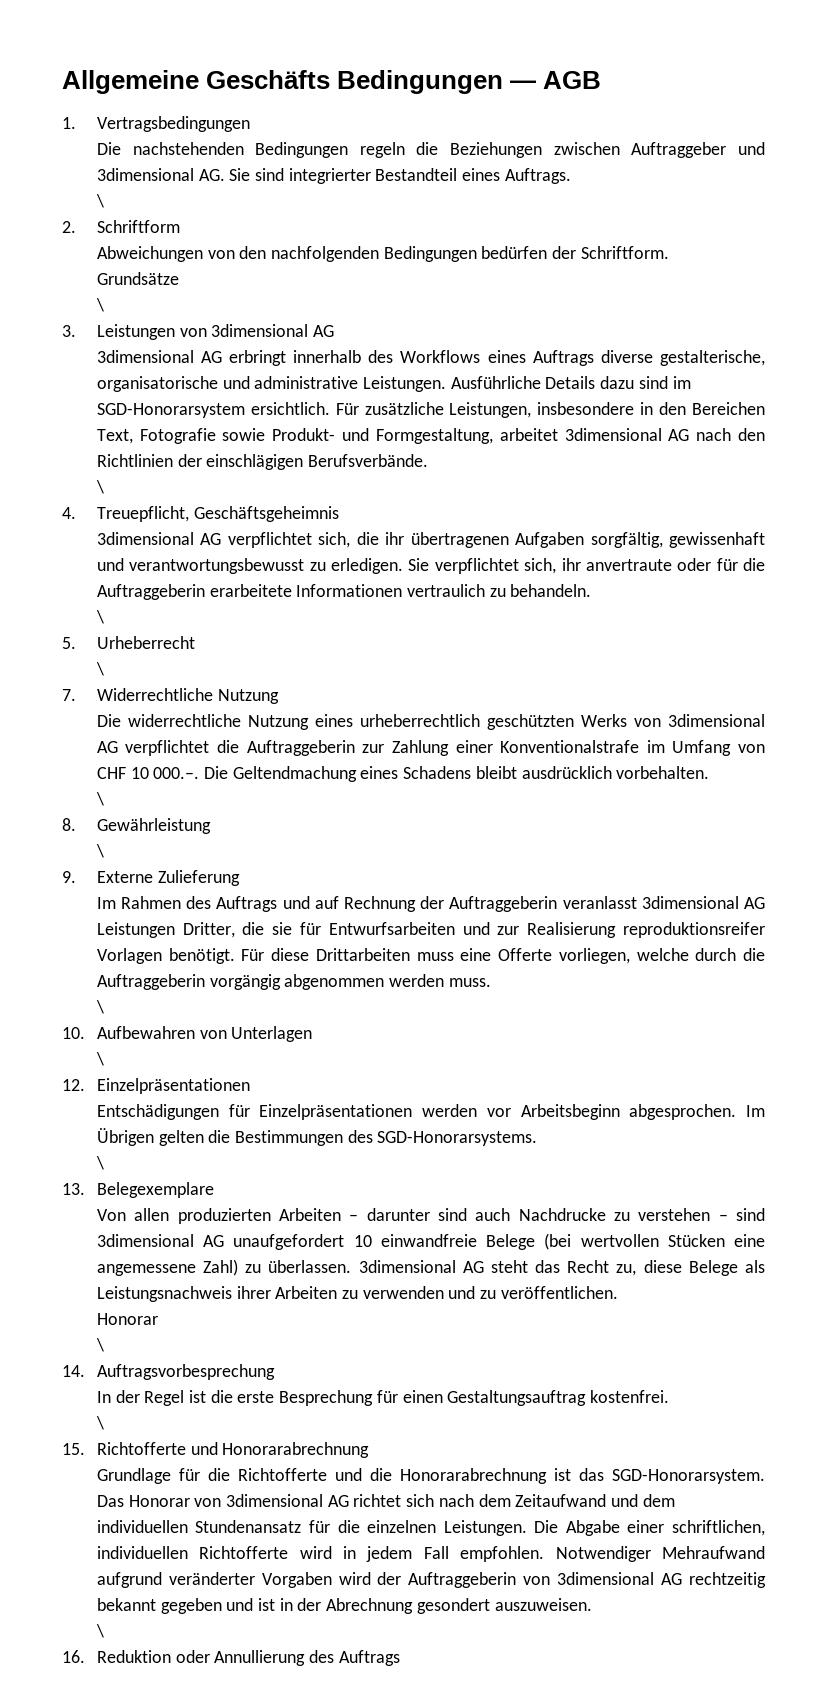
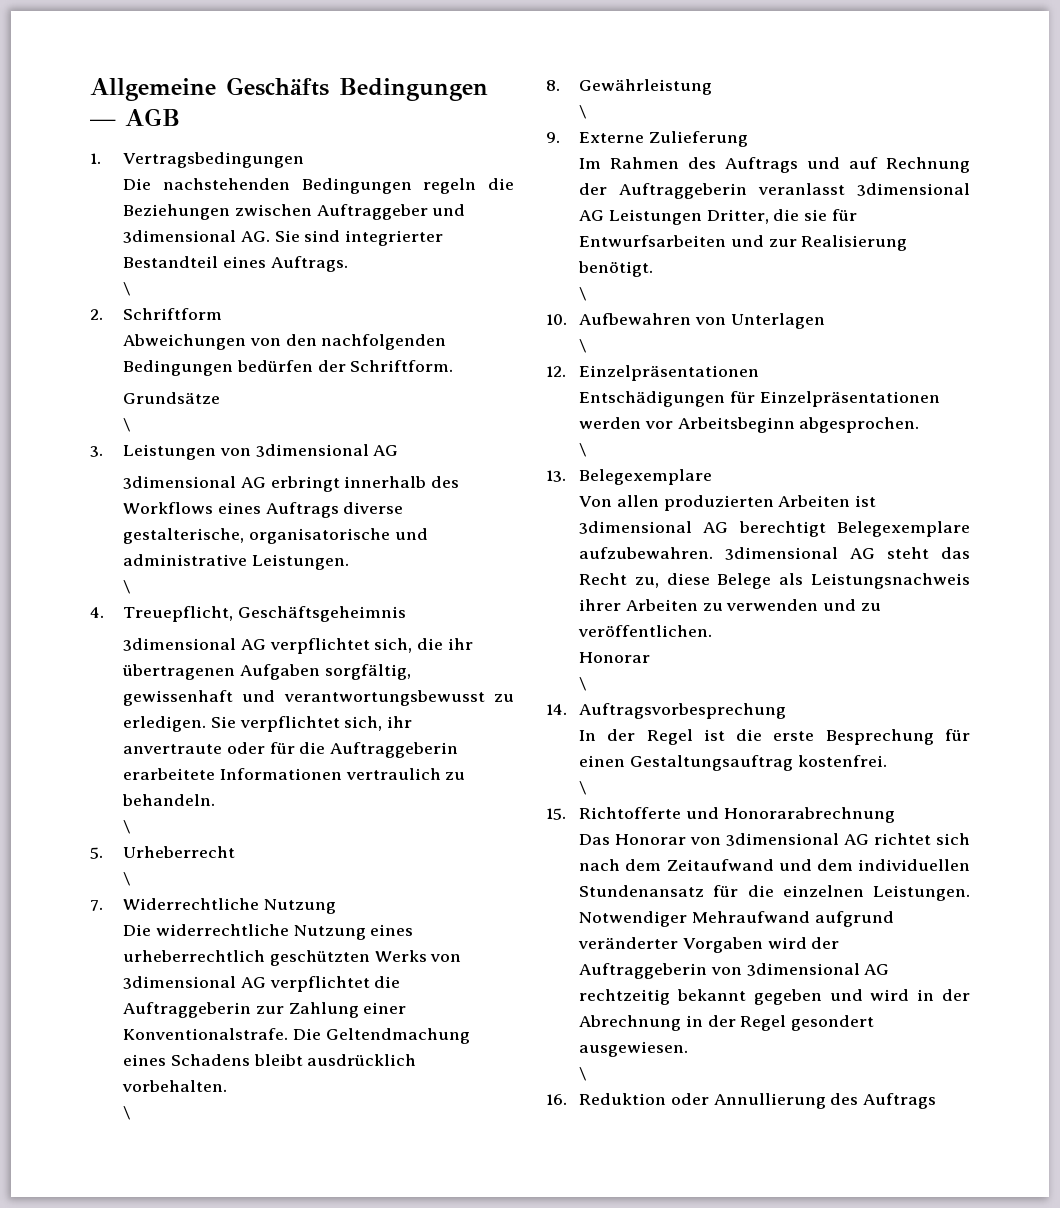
[450,376,691,389] [96,402,766,418] [96,428,765,444] [96,454,429,470] Ausführliche Details dazu sind im SGD-Honorarsystem ersichtlich. Für zusätzliche Leistungen, insbesondere in den Bereichen Text, Fotografie sowie Produkt- und Formgestaltung, arbeitet 3dimensional AG nach den Richtlinien der einschlägigen Berufsverbände. -> (349, 562) none
[500,740,765,756] [96,767,200,779] Konventionalstrafe im Umfang von CHF 10 000.–. -> [123,1028,289,1040] Konventionalstrafe.
[623,922,765,938] [96,948,162,964] reproduktionsreifer Vorlagen -> (908, 243) none
[241,948,765,964] [96,974,491,990] Für diese Drittarbeiten muss eine Offerte vorliegen, welche durch die Auftraggeberin vorgängig abgenommen werden muss. -> (654, 269) none
[745,1105,765,1117] [96,1128,538,1146] Im Übrigen gelten die Bestimmungen des SGD-Honorarsystems. -> (920, 425) none
[349,1208,765,1221] [96,1233,766,1250] [96,1259,352,1276] – darunter sind auch Nachdrucke zu verstehen – sind 3dimensional AG unaufgefordert 10 einwandfreie Belege (bei wertvollen Stücken eine angemessene Zahl) zu überlassen. -> [855,495,877,507] [579,521,970,537] [579,547,714,559] ist 3dimensional AG berechtigt Belegexemplare aufzubewahren.
[96,1468,765,1484] Grundlage für die Richtofferte und die Honorarabrechnung ist das SGD-Honorarsystem. -> (895, 815) none
[534,1520,765,1536] [96,1546,545,1562] Die Abgabe einer schriftlichen, individuellen Richtofferte wird in jedem Fall empfohlen. -> (970, 893) none
[258,1598,276,1611] ist -> [870,989,910,1001] wird
[416,1598,592,1614] gesondert auszuweisen. -> [685,1015,875,1031] [579,1041,689,1057] in der Regel gesondert ausgewiesen.

